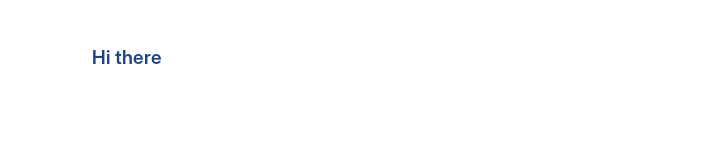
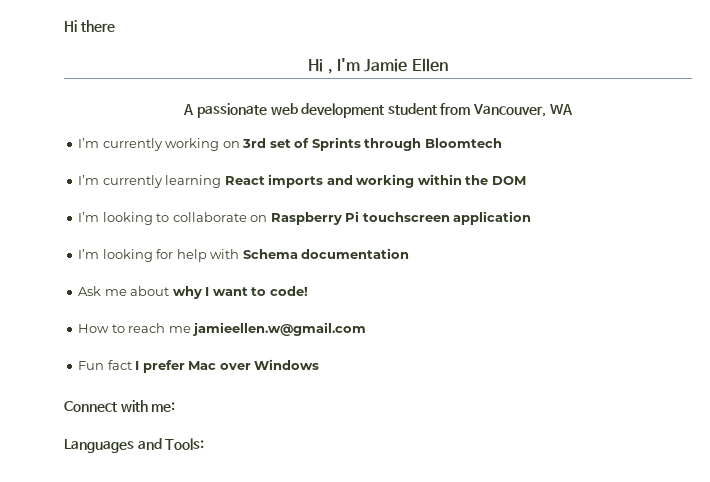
(163, 57) none -> [308,58,448,74] [183,103,573,118] [78,137,502,151] [78,174,526,188] [78,211,532,225] [78,248,410,262] [78,286,308,299] [78,322,367,336] [78,359,320,373] [64,400,176,412] [64,438,205,453] // Hi , I'm Jamie Ellen // A passionate web development student from Vancouver, WA // I’m currently working on 3rd set of Sprints through Bloomtech // I’m currently learning React imports and working within the DOM // I’m looking to collaborate on Raspberry Pi touchscreen application // I’m looking for help with Schema documentation // Ask me about why I want to code! // How to reach me jamieellen.w@gmail.com // Fun fact I prefer Mac over Windows // Connect with me: // Languages and Tools:

